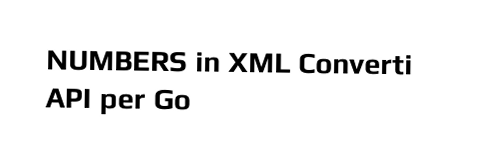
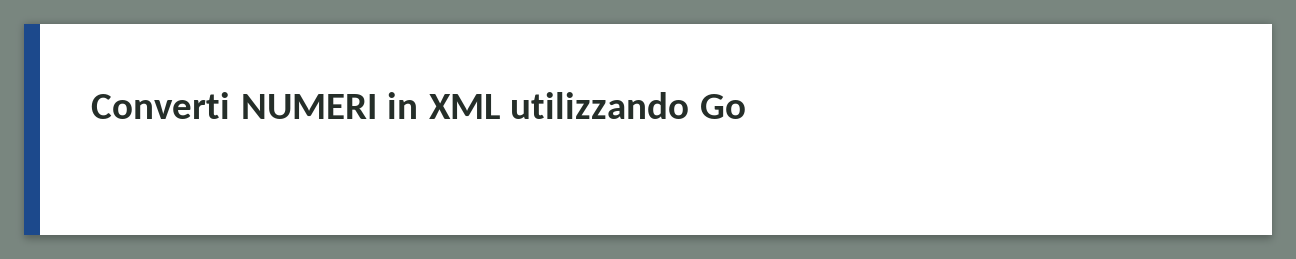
[46,49,414,76] [45,88,146,116] NUMBERS in XML Converti API per -> [91,92,690,119] Converti NUMERI in XML utilizzando

